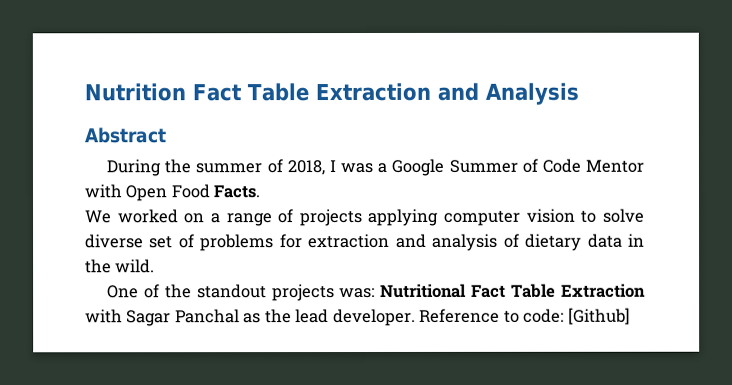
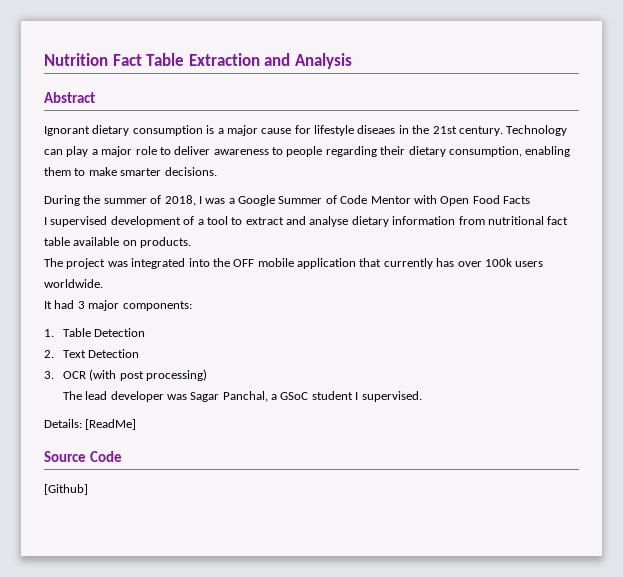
(166, 135) none -> [44,125,568,136] [44,146,571,157] [44,167,217,176] // Ignorant dietary consumption is a major cause for lifestyle diseaes in the 21st century. Technology can play a major role to deliver awareness to people regarding their dietary consumption, enabling them to make smarter decisions.
[213,185,262,199] [85,208,645,227] [85,233,645,252] [85,259,156,274] [107,283,646,302] [85,308,565,327] Facts. // We worked on a range of projects applying computer vision to solve diverse set of problems for extraction and analysis of dietary data in the wild. // One of the standout projects was: Nutritional Fact Table Extraction with Sagar Panchal as the lead developer. Reference to code: -> [503,196,530,204] [44,216,569,227] [44,237,192,248] [44,258,544,269] [44,279,103,288] [44,300,192,311] [44,328,146,337] [44,349,140,358] [44,369,207,381] [62,391,422,402] [44,419,137,430] [44,451,122,462] Facts // I supervised development of a tool to extract and analyse dietary information from nutritional fact table available on products. // The project was integrated into the OFF mobile application that currently has over 100k users worldwide. // It had 3 major components: // 1. Table Detection // 2. Text Detection // 3. OCR (with post processing) // The lead developer was Sagar Panchal, a GSoC student I supervised. // Details: [ReadMe] // Source Code //

